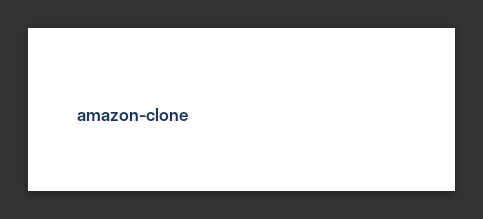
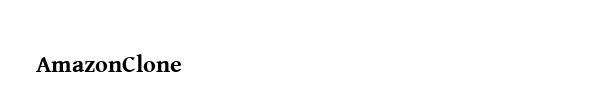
[77,108,188,121] amazon-clone -> [36,54,182,72] AmazonClone

